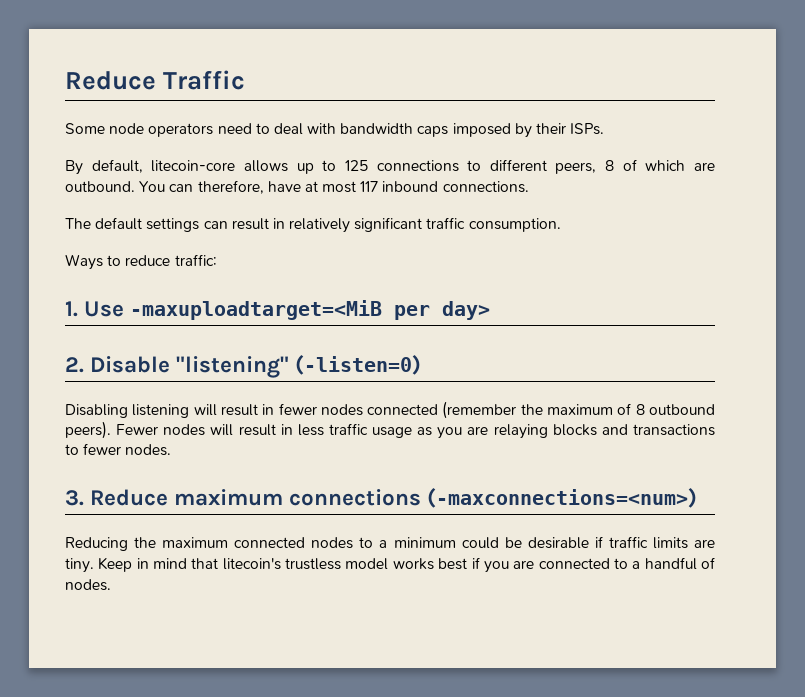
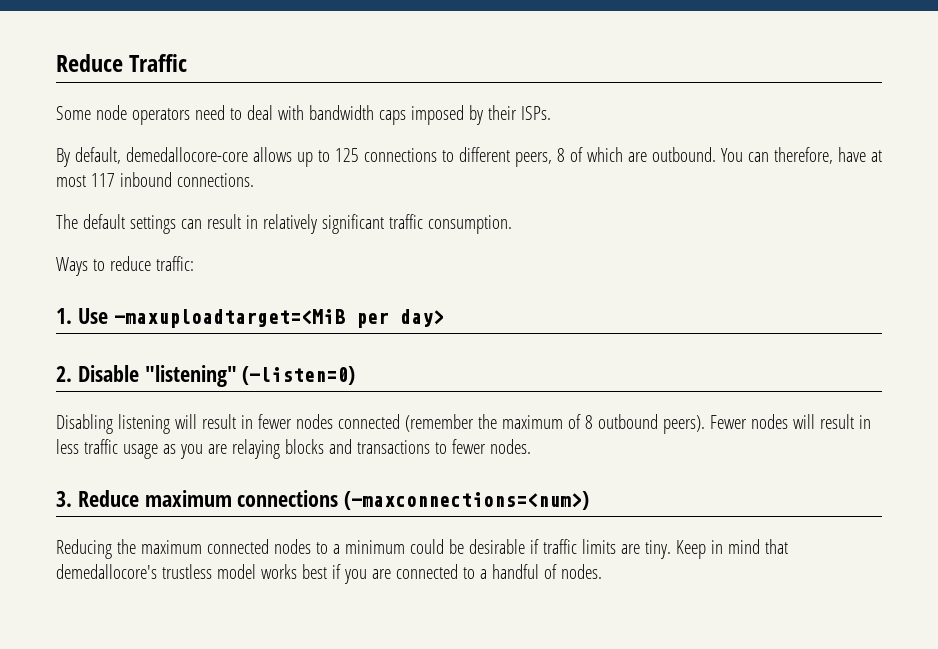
[151,160,236,172] litecoin-core -> [125,147,248,162] demedallocore-core
[222,558,281,570] litecoin's -> [56,564,157,579] demedallocore's

